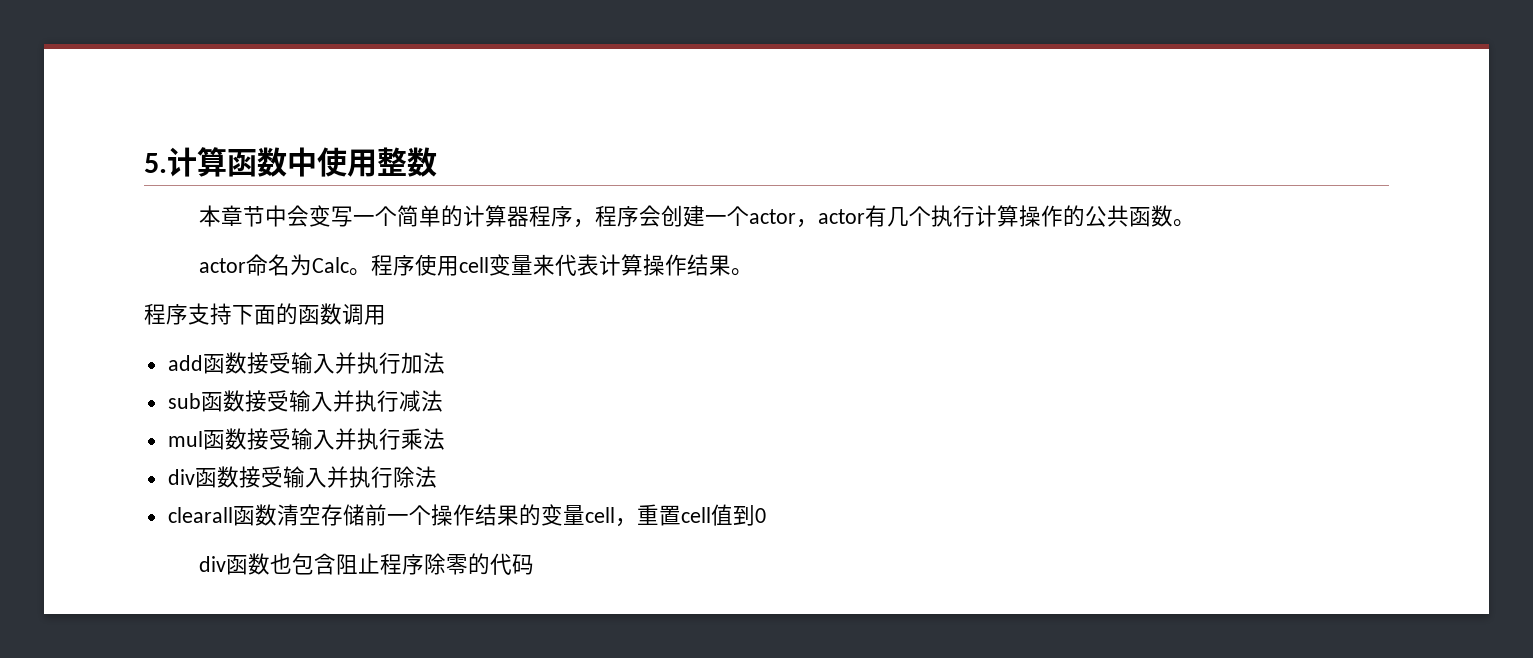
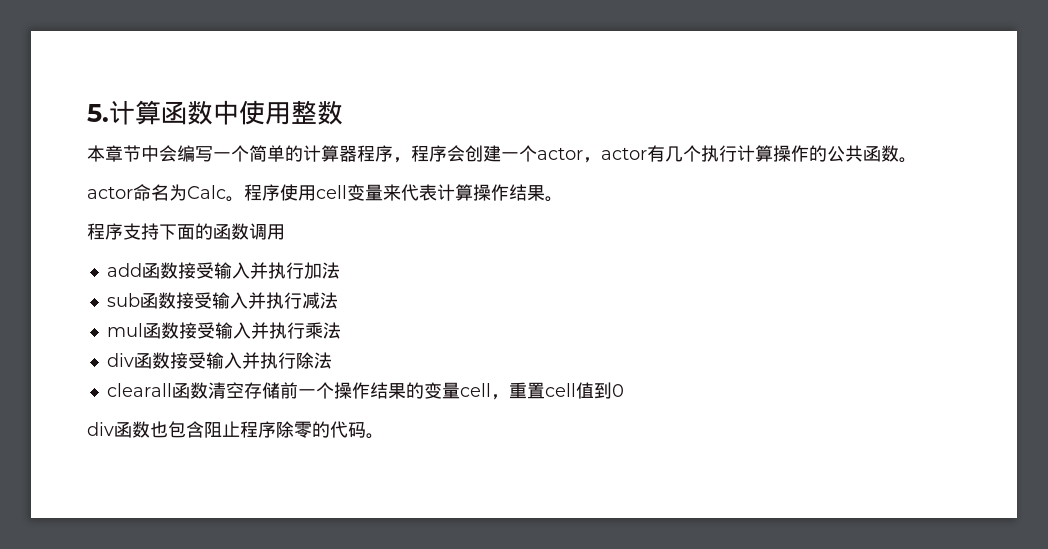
[309,205,332,227] 变 -> [177,145,195,162] 编
(535, 564) none -> [366,433,384,439] 。

